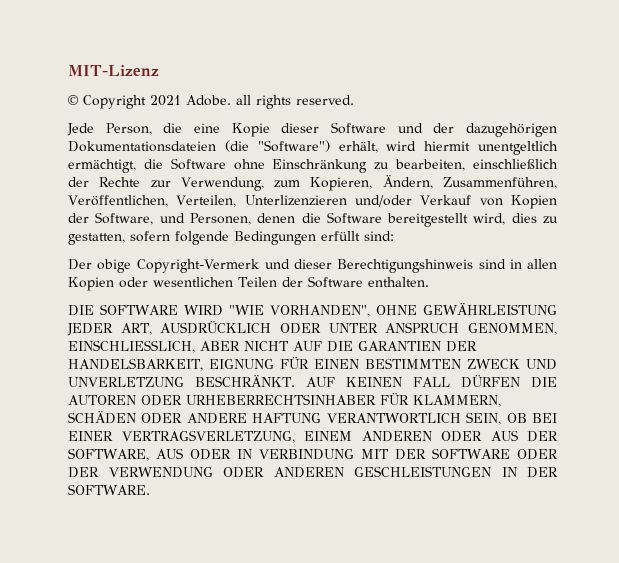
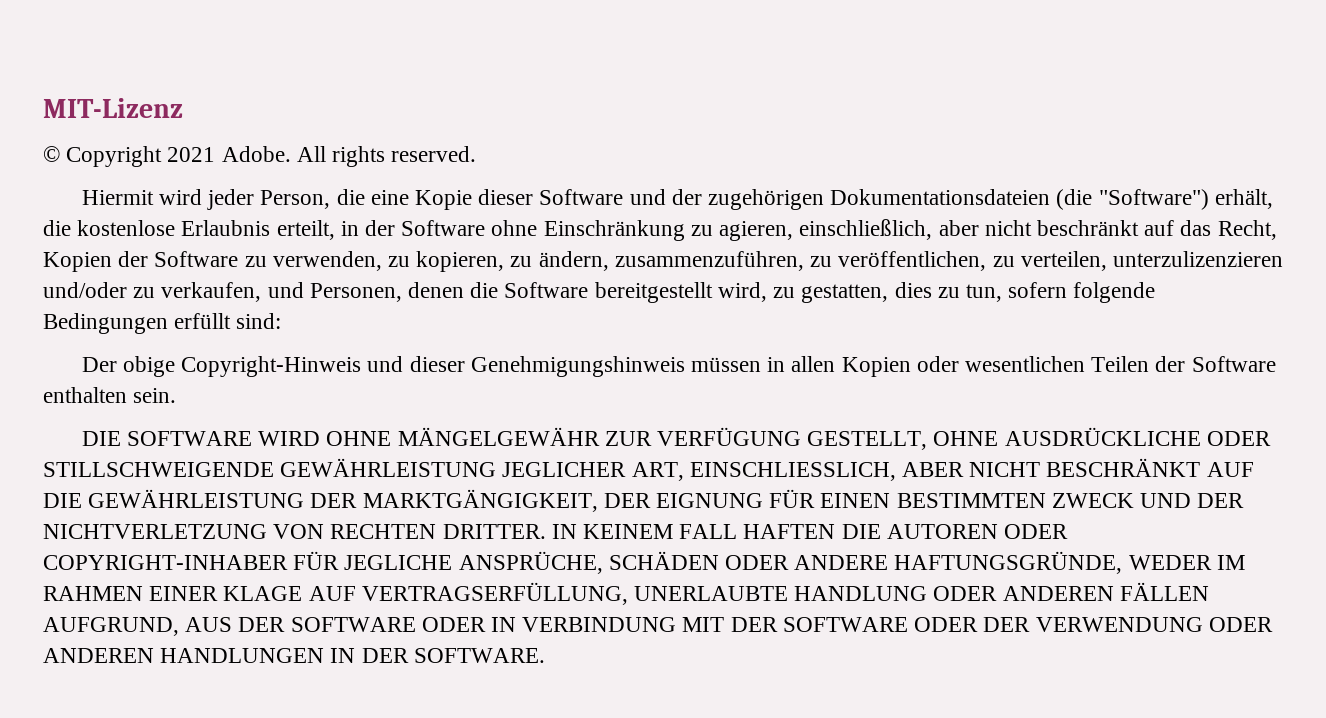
[236,95,251,105] all -> [296,146,326,162] All
[67,123,94,136] Jede -> [81,189,255,210] Hiermit wird jeder
[466,123,557,137] dazugehörigen -> [708,189,825,210] zugehörigen
[386,141,558,155] [68,158,558,173] [68,175,557,191] [68,195,557,209] [68,212,154,225] wird hiermit unentgeltlich ermächtigt, die Software ohne Einschränkung zu bearbeiten, einschließlich der Rechte zur Verwendung, zum Kopieren, Ändern, Zusammenführen, Veröffentlichen, Verteilen, Unterlizenzieren und/oder Verkauf von Kopien der Software, -> [43,219,1277,241] [43,251,1283,272] [43,282,262,302] die kostenlose Erlaubnis erteilt, in der Software ohne Einschränkung zu agieren, einschließlich, aber nicht beschränkt auf das Recht, Kopien der Software zu verwenden, zu kopieren, zu ändern, zusammenzuführen, zu veröffentlichen, zu verteilen, unterzulizenzieren und/oder zu verkaufen,
(506, 219) none -> [773,284,889,303] zu gestatten,
[68,233,125,245] gestatten, -> [965,284,1002,302] tun,
[136,259,260,273] Copyright-Vermerk -> [181,356,362,377] Copyright-Hinweis
[337,259,506,273] Berechtigungshinweis sind -> [470,356,761,377] Genehmigungshinweis müssen
[367,277,429,287] enthalten. -> [43,387,177,403] enthalten sein.
[229,303,558,317] [67,321,557,336] "WIE VORHANDEN", OHNE GEWÄHRLEISTUNG JEDER ART, AUSDRÜCKLICH ODER UNTER ANSPRUCH GENOMMEN, -> [326,427,1271,450] [43,458,684,481] OHNE MÄNGELGEWÄHR ZUR VERFÜGUNG GESTELLT, OHNE AUSDRÜCKLICHE ODER STILLSCHWEIGENDE GEWÄHRLEISTUNG JEGLICHER ART,
(289, 346) none -> [1046,458,1201,477] BESCHRÄNKT
[358,341,477,352] [68,358,203,371] GARANTIEN DER HANDELSBARKEIT, -> [88,489,651,512] GEWÄHRLEISTUNG DER MARKTGÄNGIGKEIT, DER
[68,375,558,388] [68,393,501,407] [68,411,557,425] [68,430,558,443] [68,448,183,461] UNVERLETZUNG BESCHRÄNKT. AUF KEINEN FALL DÜRFEN DIE AUTOREN ODER URHEBERRECHTSINHABER FÜR KLAMMERN, SCHÄDEN ODER ANDERE HAFTUNG VERANTWORTLICH SEIN, OB BEI EINER VERTRAGSVERLETZUNG, EINEM ANDEREN ODER AUS DER SOFTWARE, AUS -> [1197,493,1245,508] [43,524,1069,539] [43,551,1245,574] [43,582,1209,605] [43,617,416,636] DER NICHTVERLETZUNG VON RECHTEN DRITTER. IN KEINEM FALL HAFTEN DIE AUTOREN ODER COPYRIGHT-INHABER FÜR JEGLICHE ANSPRÜCHE, SCHÄDEN ODER ANDERE HAFTUNGSGRÜNDE, WEDER IM RAHMEN EINER KLAGE AUF VERTRAGSERFÜLLUNG, UNERLAUBTE HANDLUNG ODER ANDEREN FÄLLEN AUFGRUND, AUS DER SOFTWARE
[354,466,491,477] GESCHLEISTUNGEN -> [160,648,325,663] HANDLUNGEN

